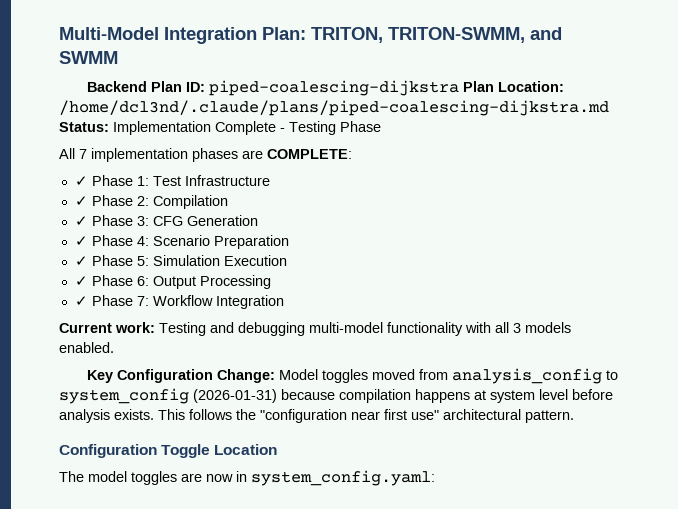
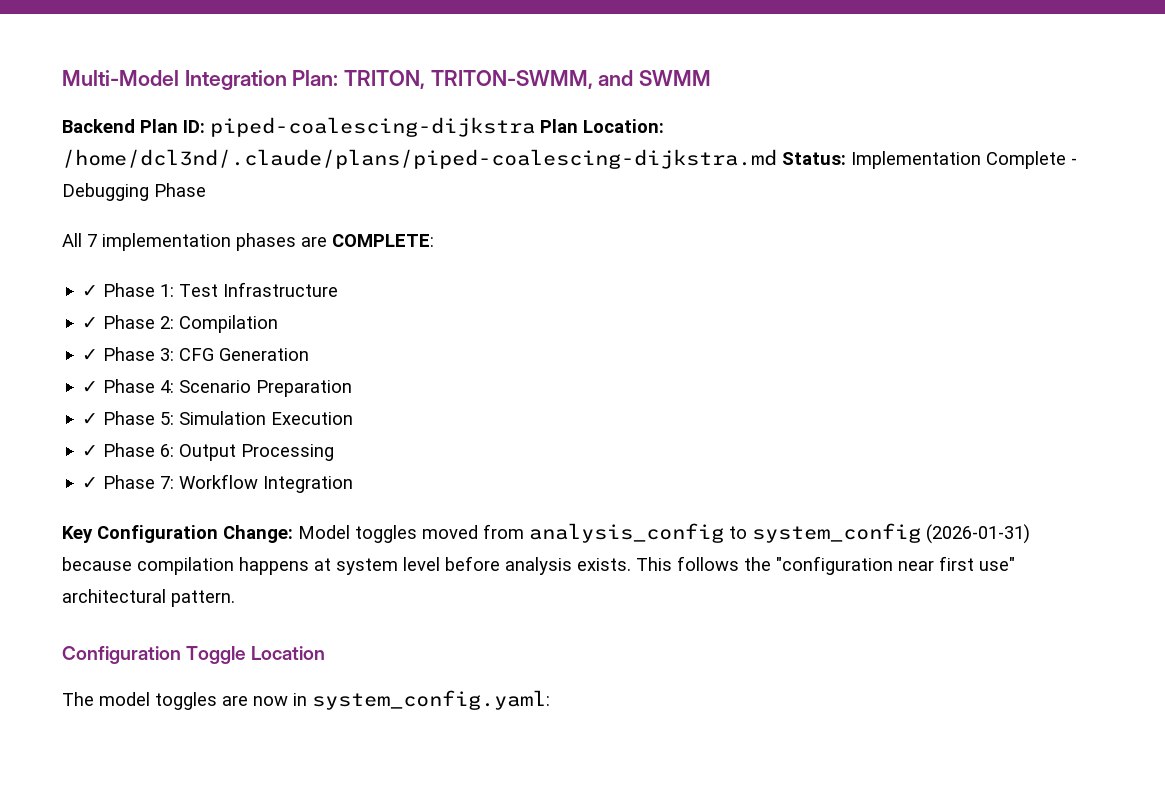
[289,121,336,135] Testing -> [62,183,149,201] Debugging
[59,322,571,336] [59,342,114,353] // Current work: Testing and debugging multi-model functionality with all 3 models enabled. -> (354, 484) none

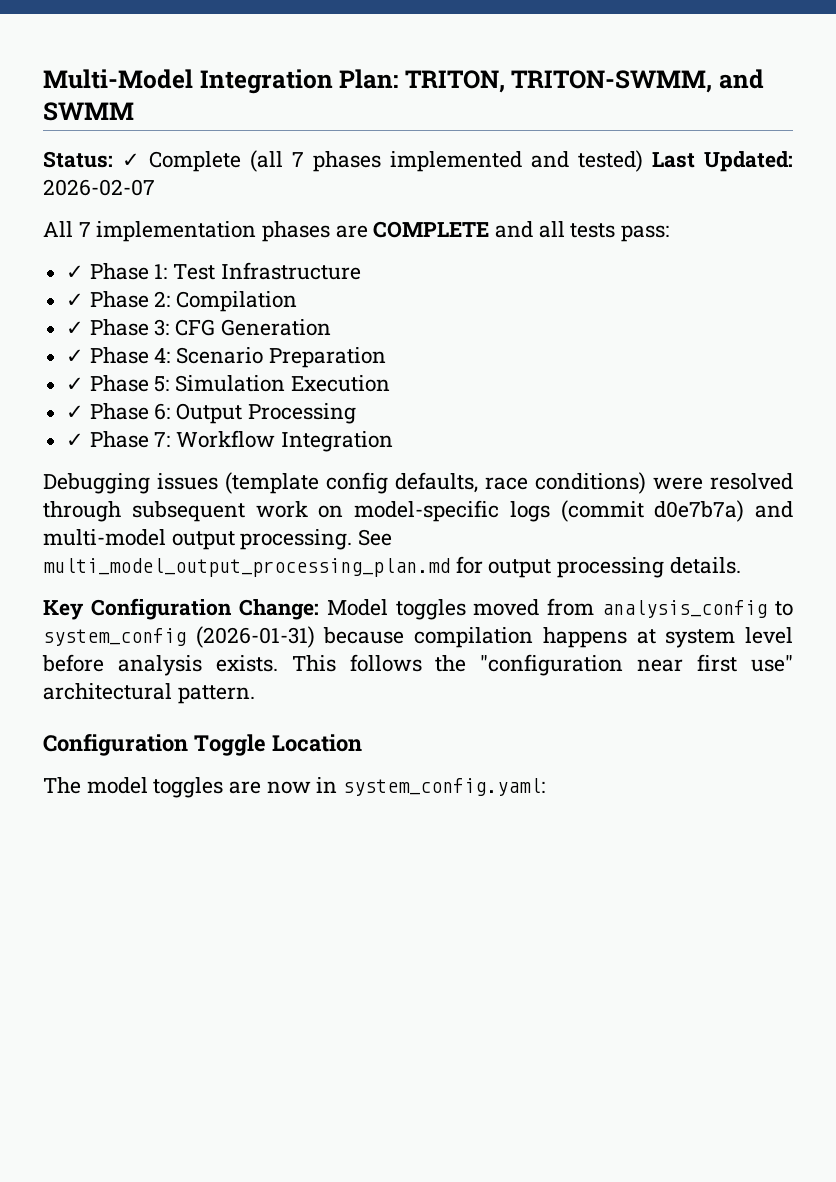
[62,117,664,137] [62,149,1077,169] [62,183,206,201] Backend Plan ID: piped-coalescing-dijkstra Plan Location: /home/dcl3nd/.claude/plans/piped-coalescing-dijkstra.md Status: Implementation Complete - Debugging Phase -> [43,150,793,172] [43,179,155,196] Status: ✓ Complete (all 7 phases implemented and tested) Last Updated: 2026-02-07
[332,234,434,247] COMPLETE: -> [373,221,670,242] COMPLETE and all tests pass:
(354, 484) none -> [43,472,793,494] [43,500,793,522] [43,529,393,550] [43,556,741,578] // Debugging issues (template config defaults, race conditions) were resolved through subsequent work on model-specific logs (commit d0e7b7a) and multi-model output processing. See multi_model_output_processing_plan.md for output processing details.

